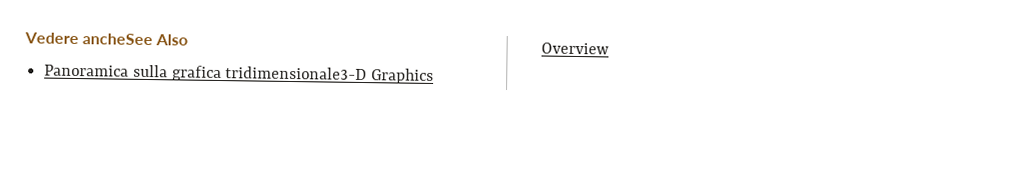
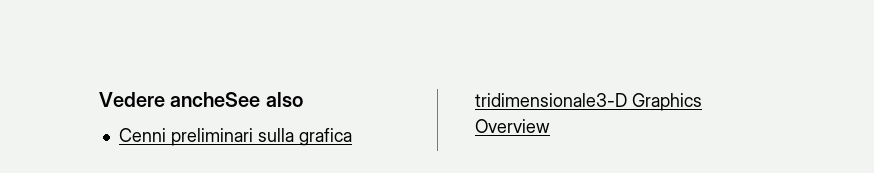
[155,34,189,46] [44,64,130,77] Also // Panoramica -> [265,92,303,107] [118,128,253,146] also // Cenni preliminari

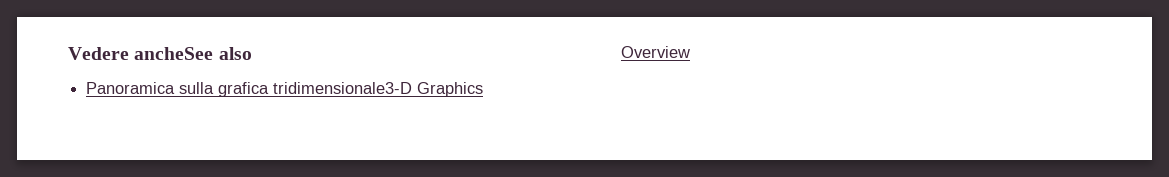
[118,128,253,146] Cenni preliminari -> [86,82,176,94] Panoramica

